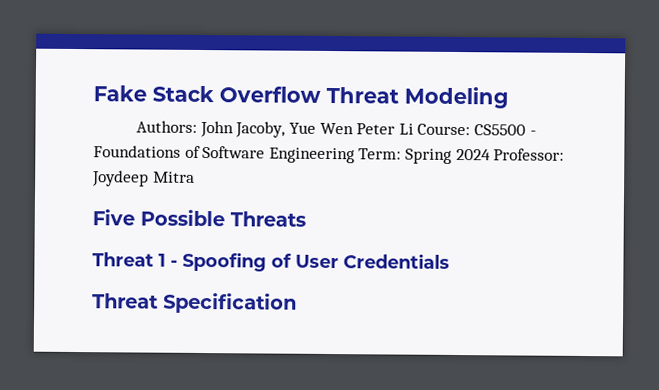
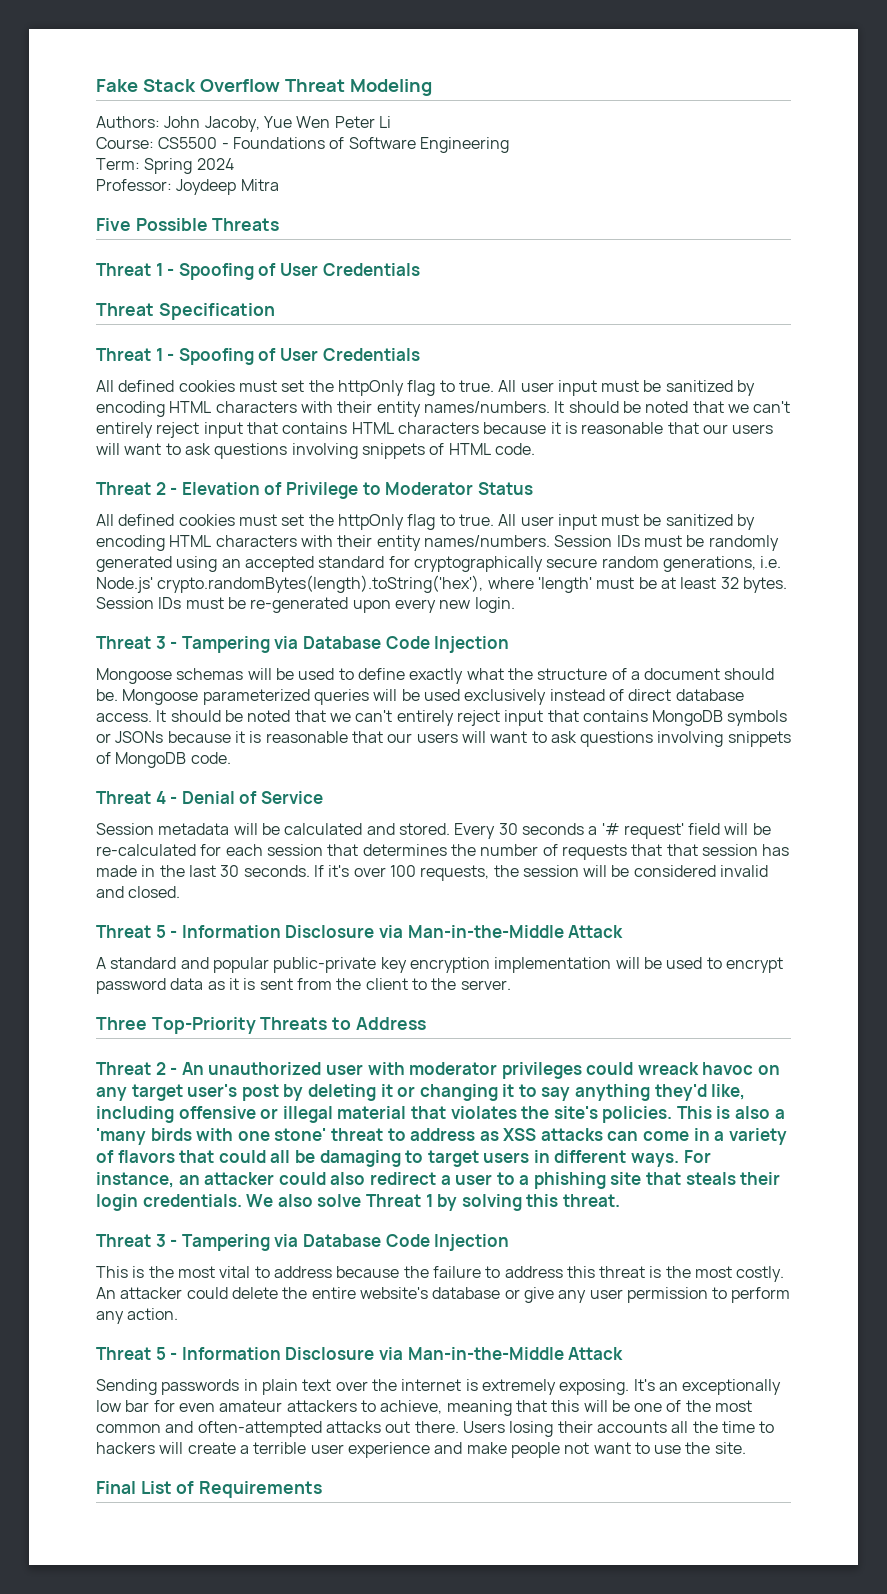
(414, 129) none -> (391, 122) //
(355, 155) none -> (509, 145) //
(491, 154) none -> (234, 164) //
(297, 303) none -> [96,348,420,365] [96,380,756,396] [96,401,791,417] [96,422,774,438] [96,443,535,459] [96,482,533,499] [96,514,756,530] [96,535,779,551] [96,556,782,572] [96,575,787,593] [96,597,515,613] [96,636,510,653] [96,668,775,684] [96,689,744,705] [96,710,788,726] [96,731,791,747] [96,752,231,768] [96,791,323,804] [96,823,771,839] [96,844,790,860] [96,865,769,881] [96,886,181,898] [96,925,624,938] [96,957,783,973] [96,978,511,994] [96,1017,426,1034] [96,1062,781,1079] [96,1084,746,1101] [96,1106,785,1123] [96,1128,787,1145] [96,1150,711,1167] [96,1172,781,1189] [96,1194,620,1211] [96,1234,510,1251] [96,1266,785,1282] [96,1287,791,1303] [96,1308,179,1324] [96,1347,624,1360] [96,1379,782,1395] [96,1400,753,1416] [96,1421,775,1437] [96,1442,746,1458] [96,1481,323,1498] // Threat 1 - Spoofing of User Credentials // All defined cookies must set the httpOnly flag to true. All user input must be sanitized by encoding HTML characters with their entity names/numbers. It should be noted that we can't entirely reject input that contains HTML characters because it is reasonable that our users will want to ask questions involving snippets of HTML code. // Threat 2 - Elevation of Privilege to Moderator Status // All defined cookies must set the httpOnly flag to true. All user input must be sanitized by encoding HTML characters with their entity names/numbers. Session IDs must be randomly generated using an accepted standard for cryptographically secure random generations, i.e. Node.js' crypto.randomBytes(length).toString('hex'), where 'length' must be at least 32 bytes. Session IDs must be re-generated upon every new login. // Threat 3 - Tampering via Database Code Injection // Mongoose schemas will be used to define exactly what the structure of a document should be. Mongoose parameterized queries will be used exclusively instead of direct database access. It should be noted that we can't entirely reject input that contains MongoDB symbols or JSONs because it is reasonable that our users will want to ask questions involving snippets of MongoDB code. // Threat 4 - Denial of Service // Session metadata will be calculated and stored. Every 30 seconds a '# request' field will be re-calculated for each session that determines the number of requests that that session has made in the last 30 seconds. If it's over 100 requests, the session will be considered invalid and closed. // Threat 5 - Information Disclosure via Man-in-the-Middle Attack // A standard and popular public-private key encryption implementation will be used to encrypt password data as it is sent from the client to the server. // Three Top-Priority Threats to Address // Threat 2 - An unauthorized user with moderator privileges could wreack havoc on any target user's post by deleting it or changing it to say anything they'd like, including offensive or illegal material that violates the site's policies. This is also a 'many birds with one stone' threat to address as XSS attacks can come in a variety of flavors that could all be damaging to target users in different ways. For instance, an attacker could also redirect a user to a phishing site that steals their login credentials. We also solve Threat 1 by solving this threat. // Threat 3 - Tampering via Database Code Injection // This is the most vital to address because the failure to address this threat is the most costly. An attacker could delete the entire website's database or give any user permission to perform any action. // Threat 5 - Information Disclosure via Man-in-the-Middle Attack // Sending passwords in plain text over the internet is extremely exposing. It's an exceptionally low bar for even amateur attackers to achieve, meaning that this will be one of the most common and often-attempted attacks out there. Users losing their accounts all the time to hackers will create a terrible user experience and make people not want to use the site. // Final List of Requirements

